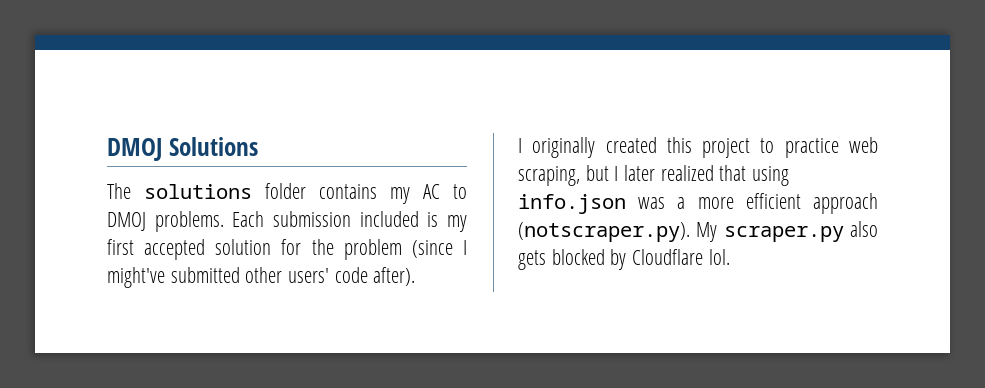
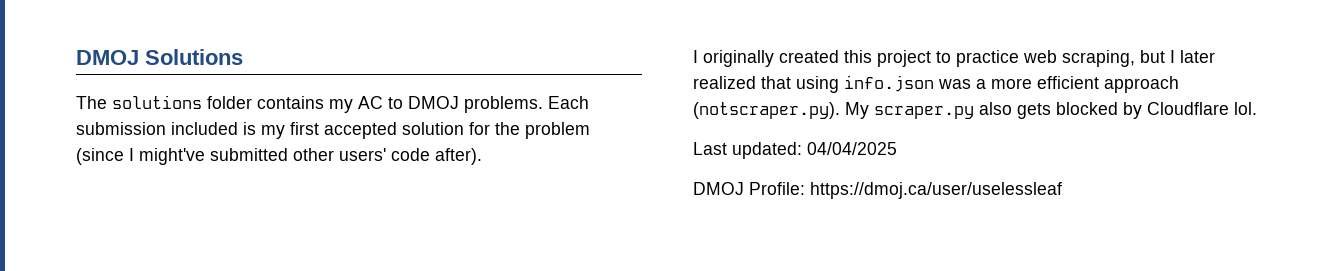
(730, 257) none -> [693,142,897,159] [693,182,1062,199] // Last updated: 04/04/2025 // DMOJ Profile: https://dmoj.ca/user/uselessleaf

